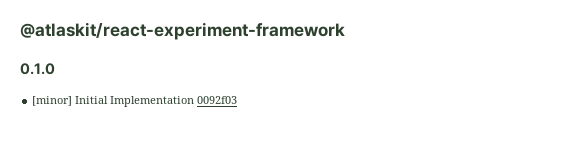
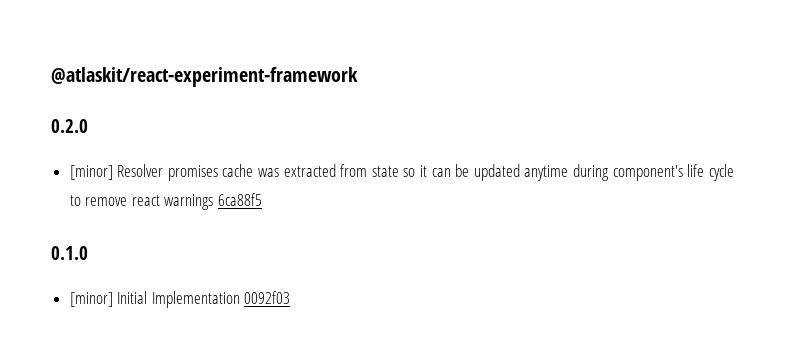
(345, 31) none -> [51,119,88,133] [69,164,734,181] [69,193,263,210] // 0.2.0 // [minor] Resolver promises cache was extracted from state so it can be updated anytime during component's life cycle to remove react warnings 6ca88f5

